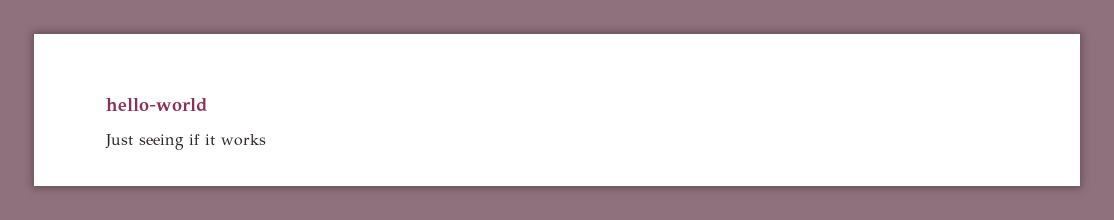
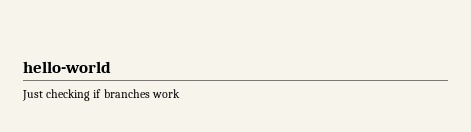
[139,134,266,150] seeing if it works -> [46,89,180,101] checking if branches work

